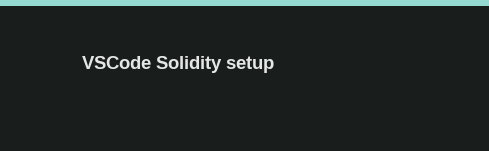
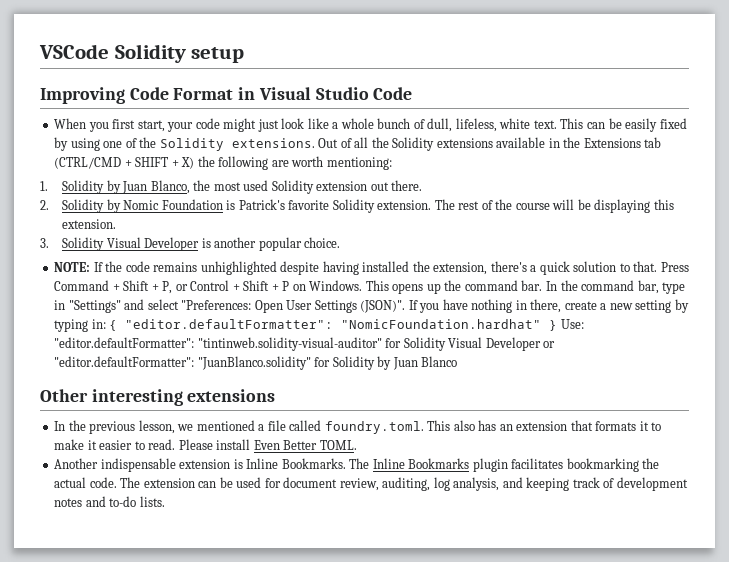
(274, 64) none -> [40,87,413,104] [54,118,687,132] [54,137,662,151] [54,156,392,170] [40,180,423,194] [40,199,674,213] [62,219,117,229] [40,237,341,251] [54,261,689,275] [54,280,686,294] [54,299,689,313] [54,319,584,332] [54,337,556,351] [54,356,458,370] [40,389,276,406] [54,420,662,434] [54,439,357,450] [54,458,660,472] [54,477,688,491] [54,496,165,507] // Improving Code Format in Visual Studio Code // When you first start, your code might just look like a whole bunch of dull, lifeless, white text. This can be easily fixed by using one of the Solidity extensions. Out of all the Solidity extensions available in the Extensions tab (CTRL/CMD + SHIFT + X) the following are worth mentioning: // 1. Solidity by Juan Blanco, the most used Solidity extension out there. // 2. Solidity by Nomic Foundation is Patrick's favorite Solidity extension. The rest of the course will be displaying this extension. // 3. Solidity Visual Developer is another popular choice. // NOTE: If the code remains unhighlighted despite having installed the extension, there's a quick solution to that. Press Command + Shift + P, or Control + Shift + P on Windows. This opens up the command bar. In the command bar, type in "Settings" and select "Preferences: Open User Settings (JSON)". If you have nothing in there, create a new setting by typing in: { "editor.defaultFormatter": "NomicFoundation.hardhat" } Use: "editor.defaultFormatter": "tintinweb.solidity-visual-auditor" for Solidity Visual Developer or "editor.defaultFormatter": "JuanBlanco.solidity" for Solidity by Juan Blanco // Other interesting extensions // In the previous lesson, we mentioned a file called foundry.toml. This also has an extension that formats it to make it easier to read. Please install Even Better TOML. // Another indispensable extension is Inline Bookmarks. The Inline Bookmarks plugin facilitates bookmarking the actual code. The extension can be used for document review, auditing, log analysis, and keeping track of development notes and to-do lists.

